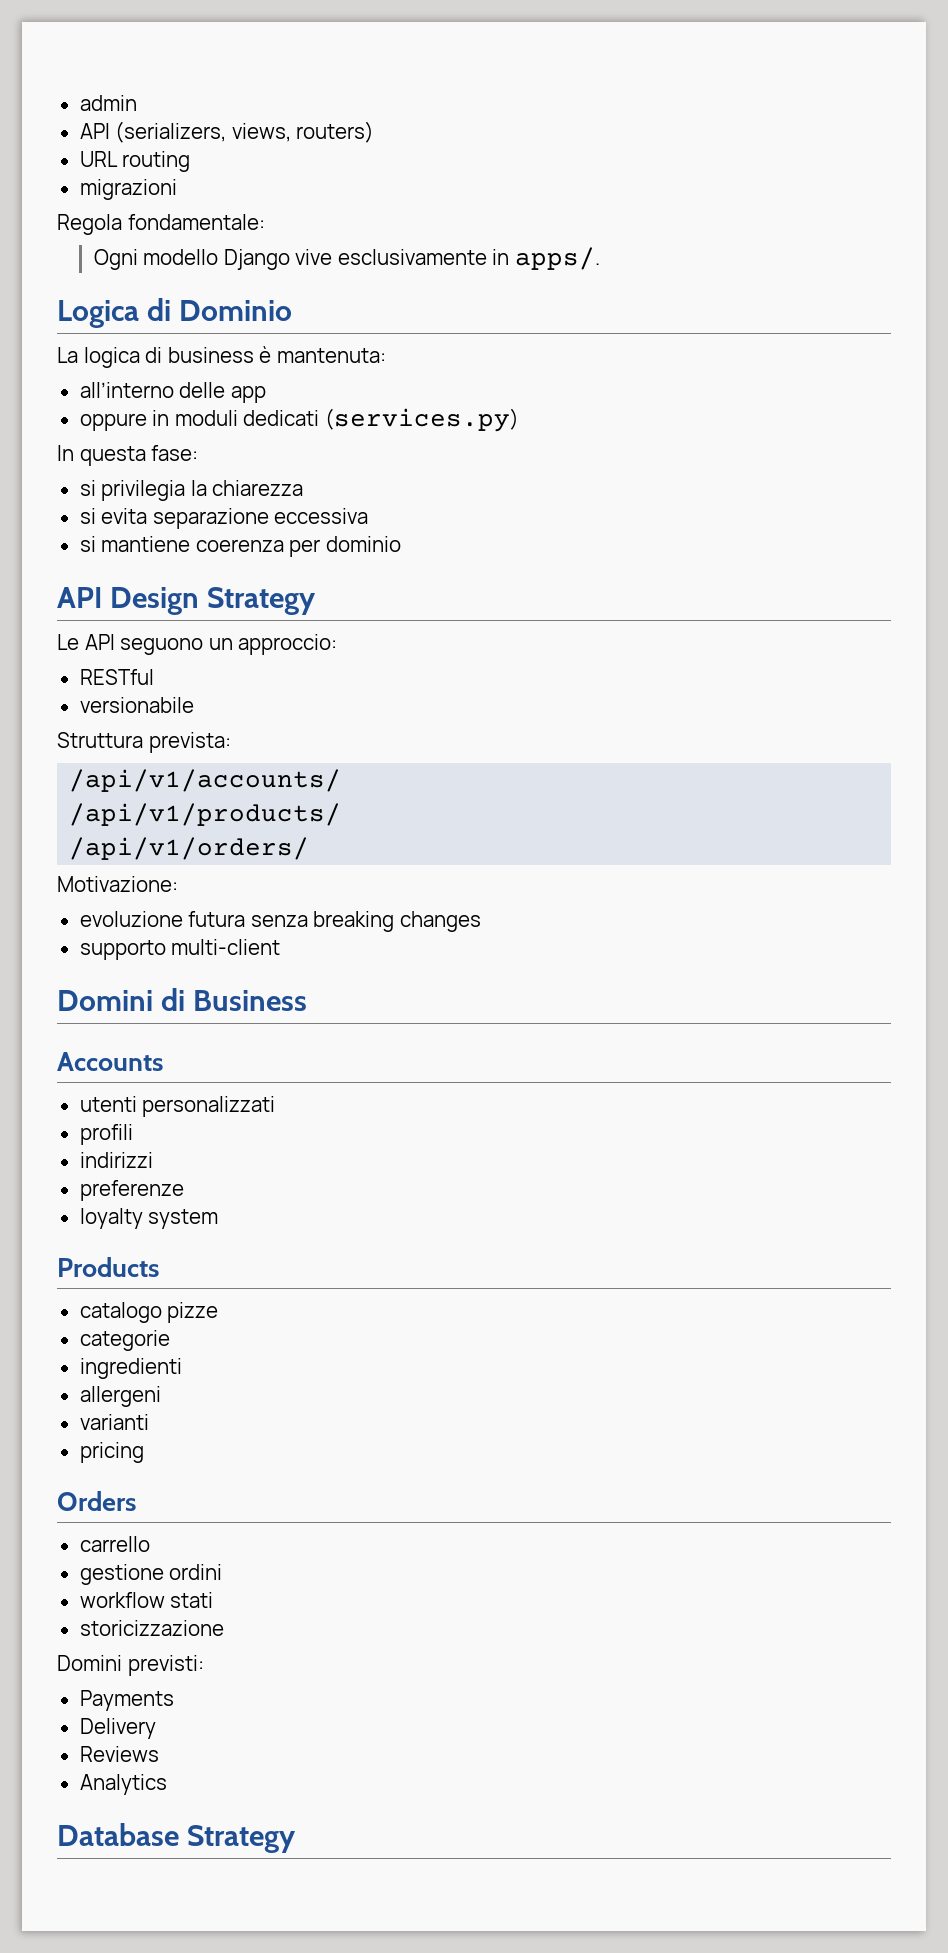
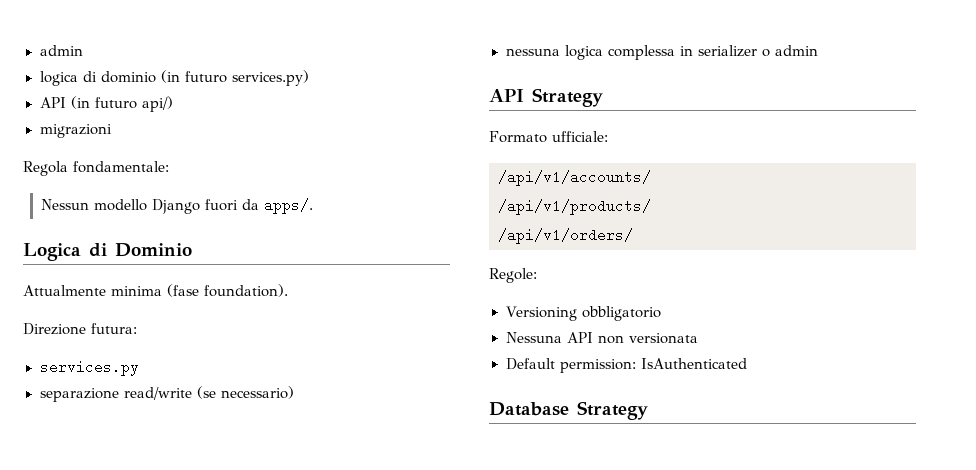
[79,95,137,111] [79,121,375,143] [79,151,191,172] admin // API (serializers, views, routers) // URL routing -> [39,45,83,56] [39,70,309,86] [39,96,173,112] admin // logica di dominio (in futuro services.py) // API (in futuro api/)
[93,249,138,270] Ogni -> [40,199,89,210] Nessun
[295,249,510,265] vive esclusivamente in -> [204,199,259,211] fuori da
[57,346,386,368] [79,382,266,403] [79,408,519,432] [57,445,199,466] [79,480,304,501] [79,508,369,529] [79,536,401,557] [57,587,200,615] La logica di business è mantenuta: // all’interno delle app // oppure in moduli dedicati (services.py) // In questa fase: // si privilegia la chiarezza // si evita separazione eccessiva // si mantiene coerenza per dominio // API Design -> [23,284,288,297] [23,323,137,335] [39,360,139,376] [39,386,294,402] [505,45,818,60] [489,89,524,102] Attualmente minima (fase foundation). // Direzione futura: // services.py // separazione read/write (se necessario) // nessuna logica complessa in serializer o admin // API
[57,634,338,655] [79,669,154,685] [79,697,194,713] [57,732,231,753] [69,769,342,792] [69,803,342,826] [69,837,310,860] [57,876,178,892] [79,911,481,932] [79,939,281,960] [57,988,308,1011] [57,1052,163,1071] [79,1096,276,1117] [79,1124,133,1145] [79,1152,153,1168] [79,1180,184,1201] [79,1208,219,1229] [57,1257,159,1277] [79,1302,219,1323] [79,1330,170,1351] [79,1358,182,1379] [79,1386,161,1407] [79,1414,149,1430] [79,1442,144,1463] [57,1491,136,1511] [79,1536,150,1552] [79,1564,223,1585] [79,1592,214,1608] [79,1620,224,1636] [57,1655,204,1676] [79,1690,174,1711] [79,1718,156,1739] [79,1746,159,1762] [79,1774,167,1795] Le API seguono un approccio: // RESTful // versionabile // Struttura prevista: // /api/v1/accounts/ // /api/v1/products/ // /api/v1/orders/ // Motivazione: // evoluzione futura senza breaking changes // supporto multi-client // Domini di Business // Accounts // utenti personalizzati // profili // indirizzi // preferenze // loyalty system // Products // catalogo pizze // categorie // ingredienti // allergeni // varianti // pricing // Orders // carrello // gestione ordini // workflow stati // storicizzazione // Domini previsti: // Payments // Delivery // Reviews // Analytics -> [489,131,608,143] [498,170,651,186] [498,199,651,215] [498,228,633,244] [489,268,537,283] [505,306,662,321] [505,332,698,344] [505,358,747,373] Formato ufficiale: // /api/v1/accounts/ // /api/v1/products/ // /api/v1/orders/ // Regole: // Versioning obbligatorio // Nessuna API non versionata // Default permission: IsAuthenticated

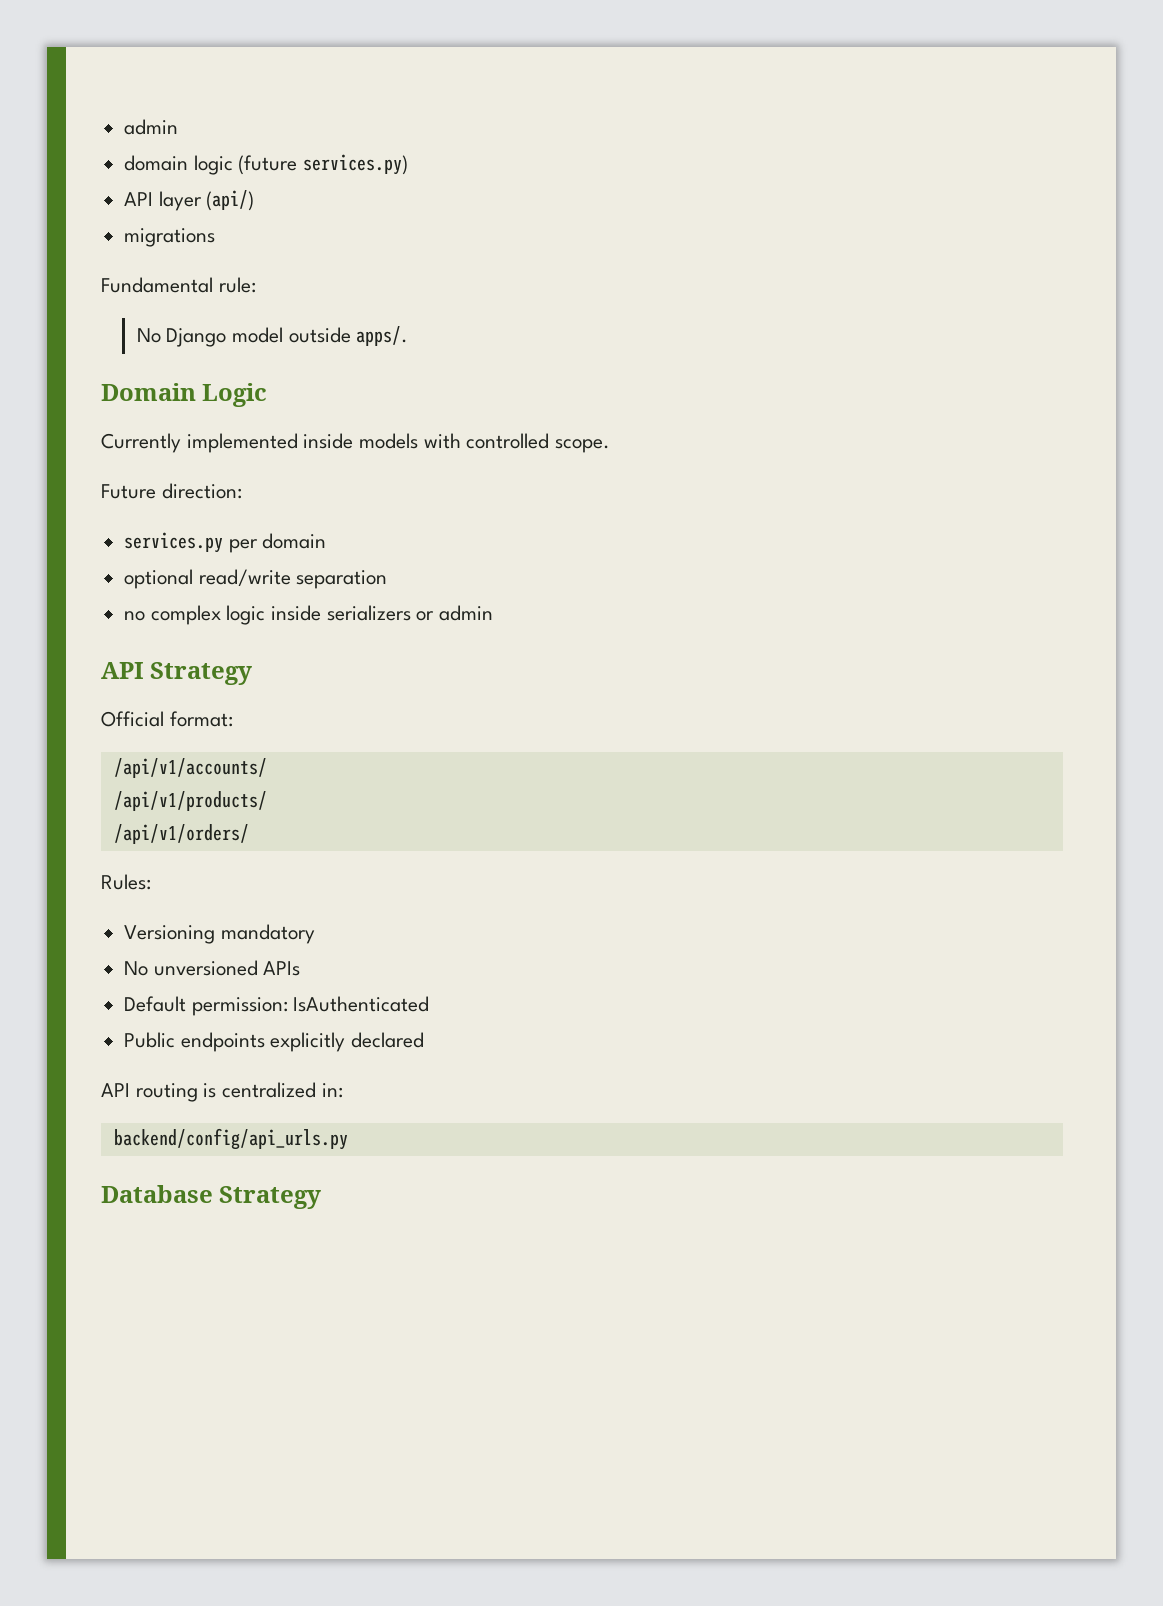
[39,45,83,56] [39,70,309,86] [39,96,173,112] [39,124,112,138] [23,161,169,176] [40,198,313,214] [23,243,192,261] [23,284,288,297] [23,323,137,335] [39,360,139,376] [39,386,294,402] [505,45,770,60] admin // logica di dominio (in futuro services.py) // API (in futuro api/) // migrazioni // Regola fondamentale: // Nessun modello Django fuori da apps/. // Logica di Dominio // Attualmente minima (fase foundation). // Direzione futura: // services.py // separazione read/write (se necessario) // nessuna logica complessa in serializer o -> [124,119,179,135] [124,154,409,175] [124,190,255,211] [124,228,216,247] [101,277,256,293] [136,326,409,347] [101,383,268,407] [101,433,611,453] [101,483,242,499] [124,532,327,553] [124,569,388,589] [124,605,435,625] admin // domain logic (future services.py) // API layer (api/) // migrations // Fundamental rule: // No Django model outside apps/. // Domain Logic // Currently implemented inside models with controlled scope. // Future direction: // services.py per domain // optional read/write separation // no complex logic inside serializers or
[489,131,608,143] Formato ufficiale: -> [101,711,233,727] Official format:
[489,268,537,283] Regole: -> [101,874,151,890] Rules:
[582,306,662,321] [505,332,698,344] [505,358,747,373] obbligatorio // Nessuna API non versionata // Default permission: IsAuthenticated -> [220,924,315,944] [124,960,301,976] [124,996,430,1016] [124,1032,425,1052] [101,1082,343,1102] [113,1128,348,1150] mandatory // No unversioned APIs // Default permission: IsAuthenticated // Public endpoints explicitly declared // API routing is centralized in: // backend/config/api_urls.py

